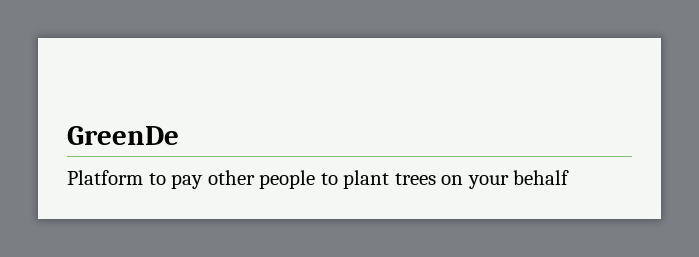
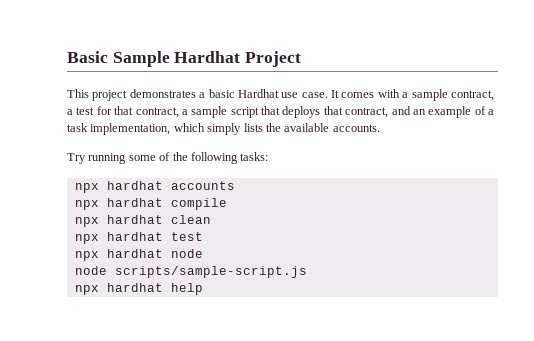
[67,126,179,145] [67,170,570,189] GreenDe // Platform to pay other people to plant trees on your behalf -> [67,51,302,67] [67,89,494,101] [67,106,494,118] [67,123,380,135] [67,152,269,164] [74,181,235,193] [74,198,227,210] [74,215,211,227] [74,232,203,244] [74,249,203,261] [74,266,307,278] [74,283,203,295] Basic Sample Hardhat Project // This project demonstrates a basic Hardhat use case. It comes with a sample contract, a test for that contract, a sample script that deploys that contract, and an example of a task implementation, which simply lists the available accounts. // Try running some of the following tasks: // npx hardhat accounts // npx hardhat compile // npx hardhat clean // npx hardhat test // npx hardhat node // node scripts/sample-script.js // npx hardhat help

